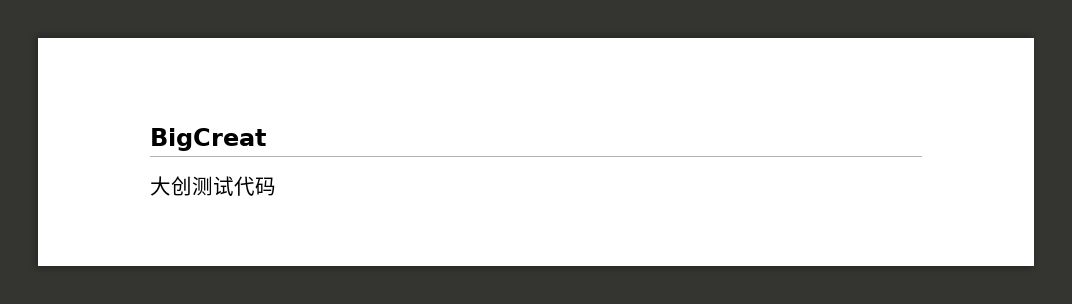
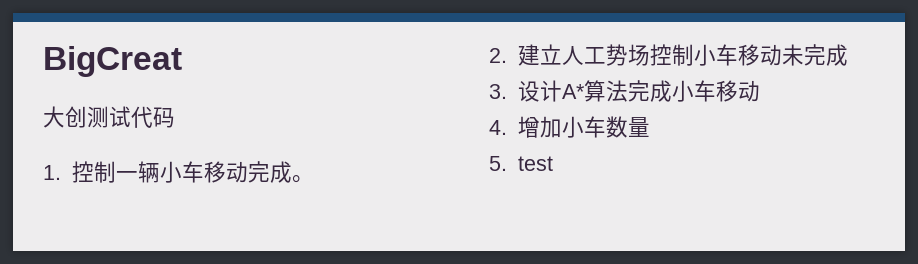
(276, 186) none -> [43,161,314,183] [489,44,848,66] [489,80,760,102] [489,116,650,138] [489,156,553,171] // 1.控制一辆小车移动完成。 // 2.建立人工势场控制小车移动未完成 // 3.设计A*算法完成小车移动 // 4.增加小车数量 // 5. test

